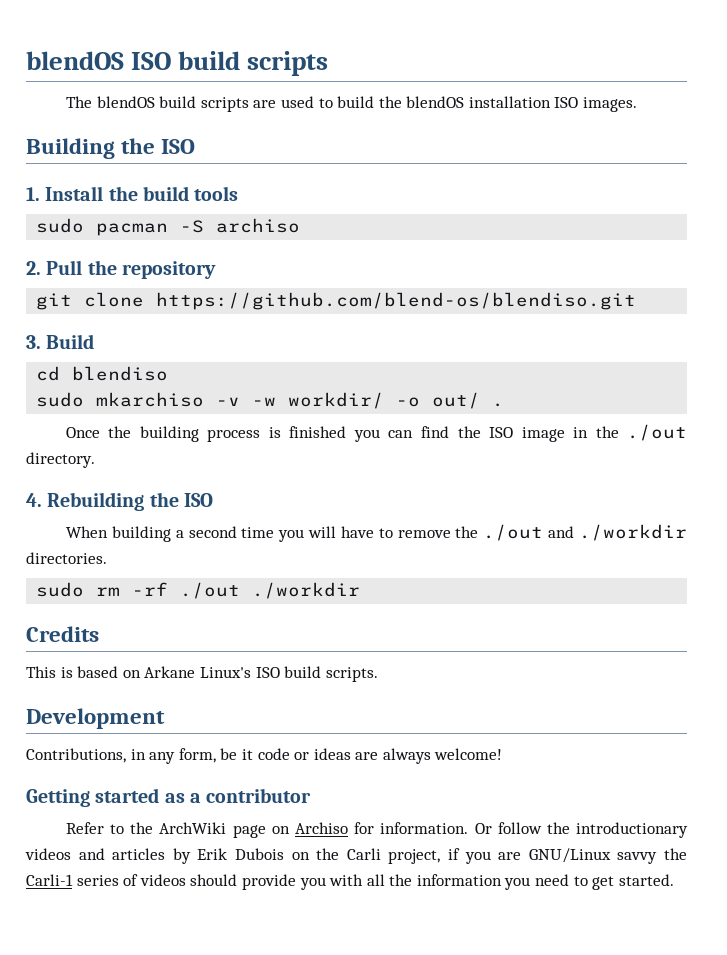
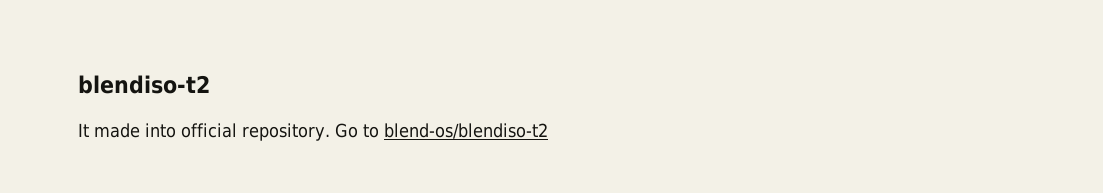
[26,51,329,76] [65,96,638,112] [26,138,196,159] [26,186,239,201] [36,218,301,236] [26,260,216,279] [36,292,637,310] [26,334,95,349] [36,366,169,381] [36,392,505,409] [65,424,687,442] [26,452,95,468] [26,492,213,511] [65,524,687,542] [26,552,107,564] [36,582,361,599] [26,626,99,642] [26,666,378,682] [26,708,165,729] [26,748,503,764] [26,788,312,807] [65,822,688,838] [25,848,688,864] [26,874,674,890] blendOS ISO build scripts // The blendOS build scripts are used to build the blendOS installation ISO images. // Building the ISO // 1. Install the build tools // sudo pacman -S archiso // 2. Pull the repository // git clone https://github.com/blend-os/blendiso.git // 3. Build // cd blendiso // sudo mkarchiso -v -w workdir/ -o out/ . // Once the building process is finished you can find the ISO image in the ./out directory. // 4. Rebuilding the ISO // When building a second time you will have to remove the ./out and ./workdir directories. // sudo rm -rf ./out ./workdir // Credits // This is based on Arkane Linux's ISO build scripts. // Development // Contributions, in any form, be it code or ideas are always welcome! // Getting started as a contributor // Refer to the ArchWiki page on Archiso for information. Or follow the introductionary videos and articles by Erik Dubois on the Carli project, if you are GNU/Linux savvy the Carli-1 series of videos should provide you with all the information you need to get started. -> [78,75,210,94] [78,123,548,141] blendiso-t2 // It made into official repository. Go to blend-os/blendiso-t2

